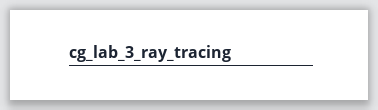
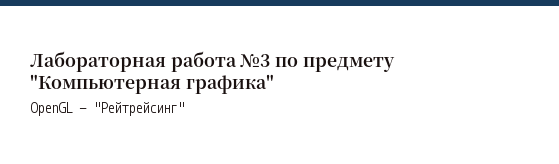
[69,45,231,62] cg_lab_3_ray_tracing -> [30,51,395,72] [30,74,274,94] [30,102,184,116] Лабораторная работа №3 по предмету "Компьютерная графика" // OpenGL - "Рейтрейсинг"

